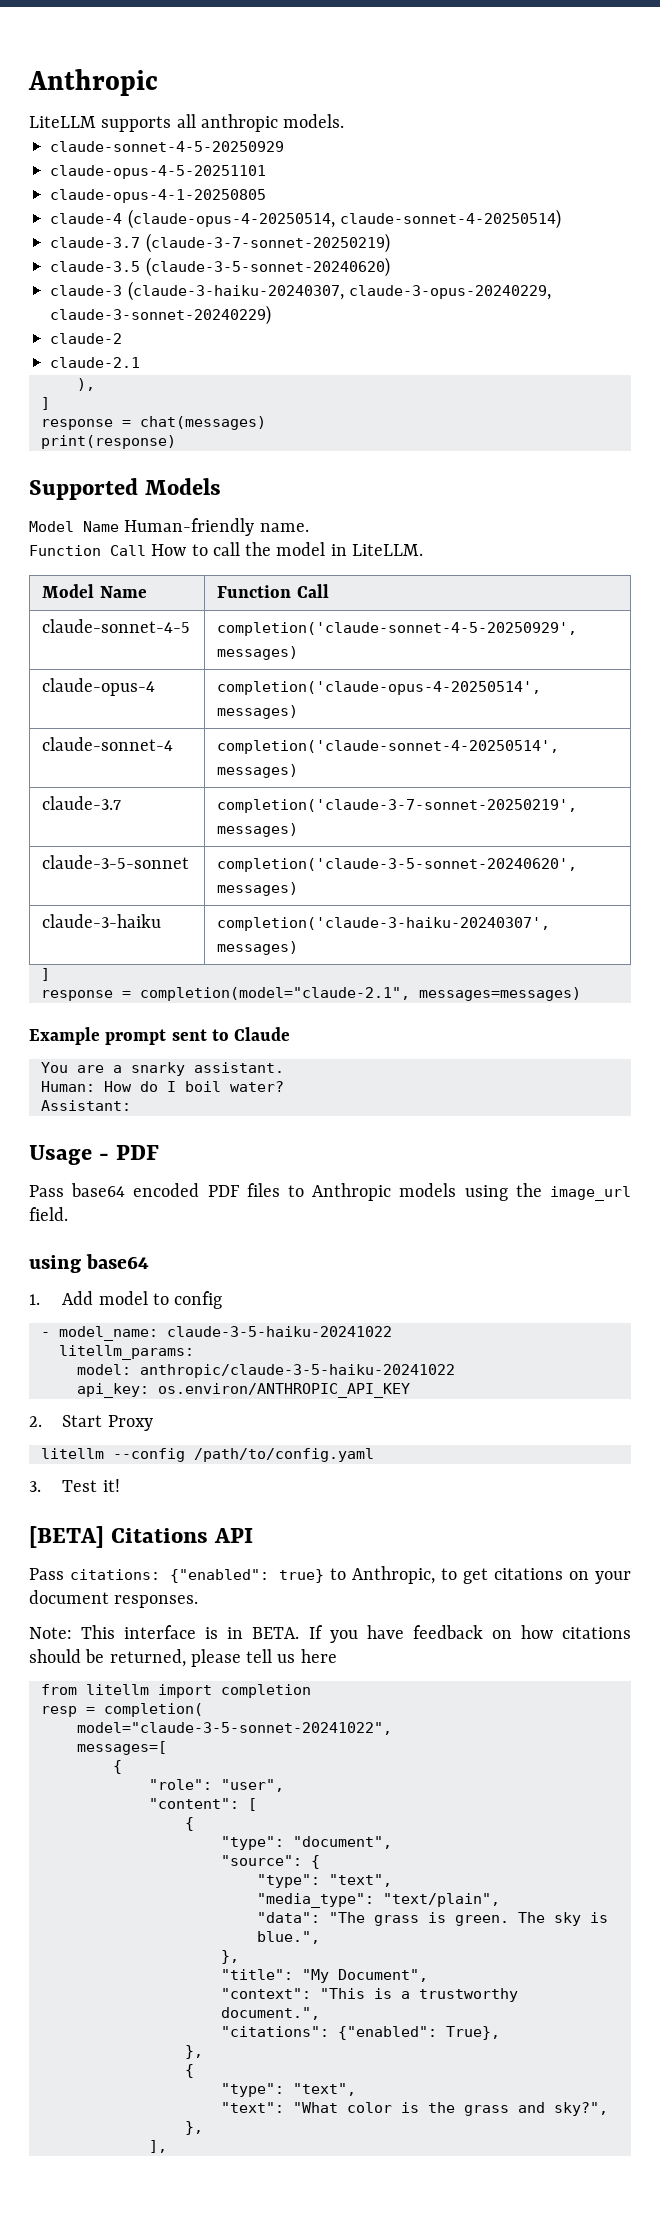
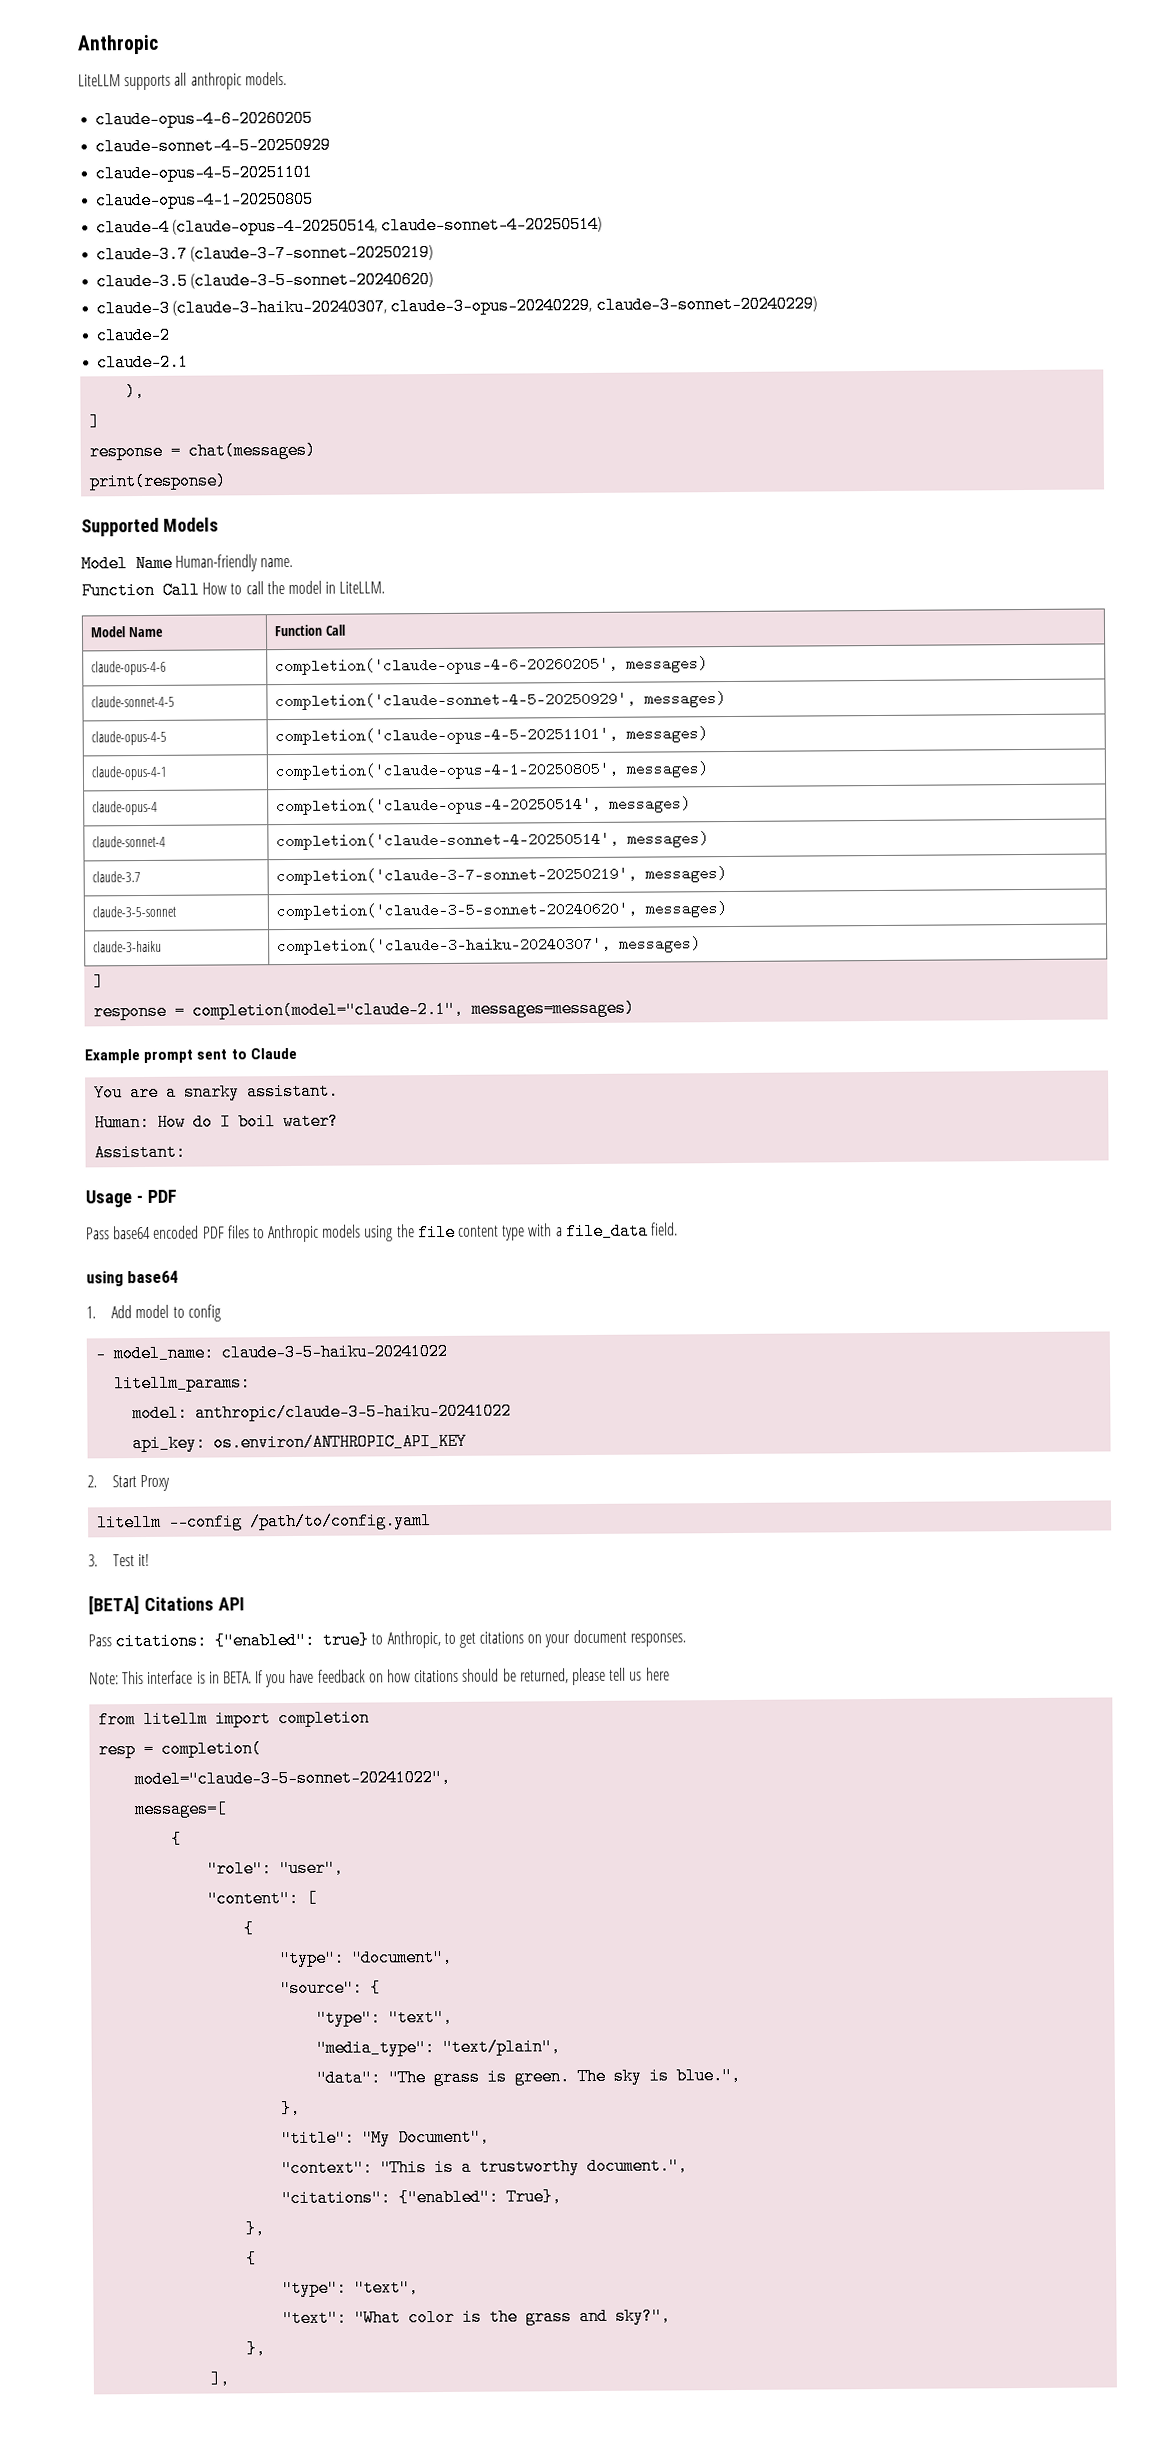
(345, 121) none -> [95,109,314,129] // claude-opus-4-6-20260205
(329, 591) none -> [91,660,168,676] [275,656,709,676] // claude-opus-4-6 | completion('claude-opus-4-6-20260205', messages)
(299, 653) none -> [91,730,168,746] [275,726,709,746] [91,765,168,781] [275,761,709,781] // claude-opus-4-5 | completion('claude-opus-4-5-20251101', messages) // claude-opus-4-1 | completion('claude-opus-4-1-20250805', messages)
[550,1186,631,1201] image_url -> [417,1222,649,1242] file content type with a file_data

